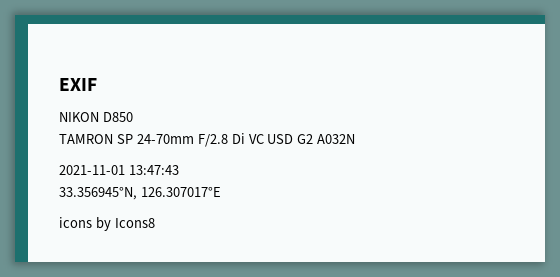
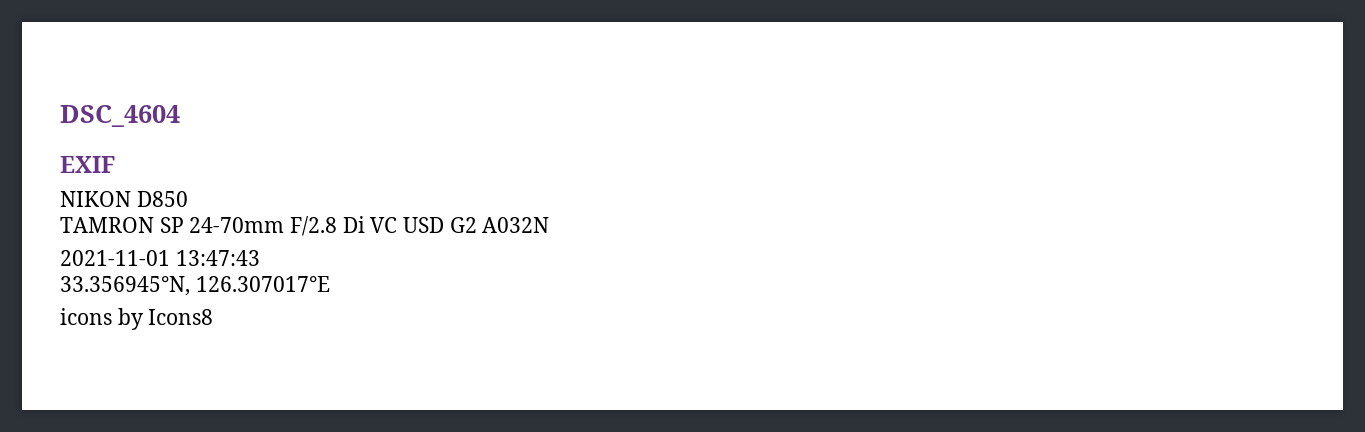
(59, 84) none -> [60,105,180,127] DSC_4604 //

